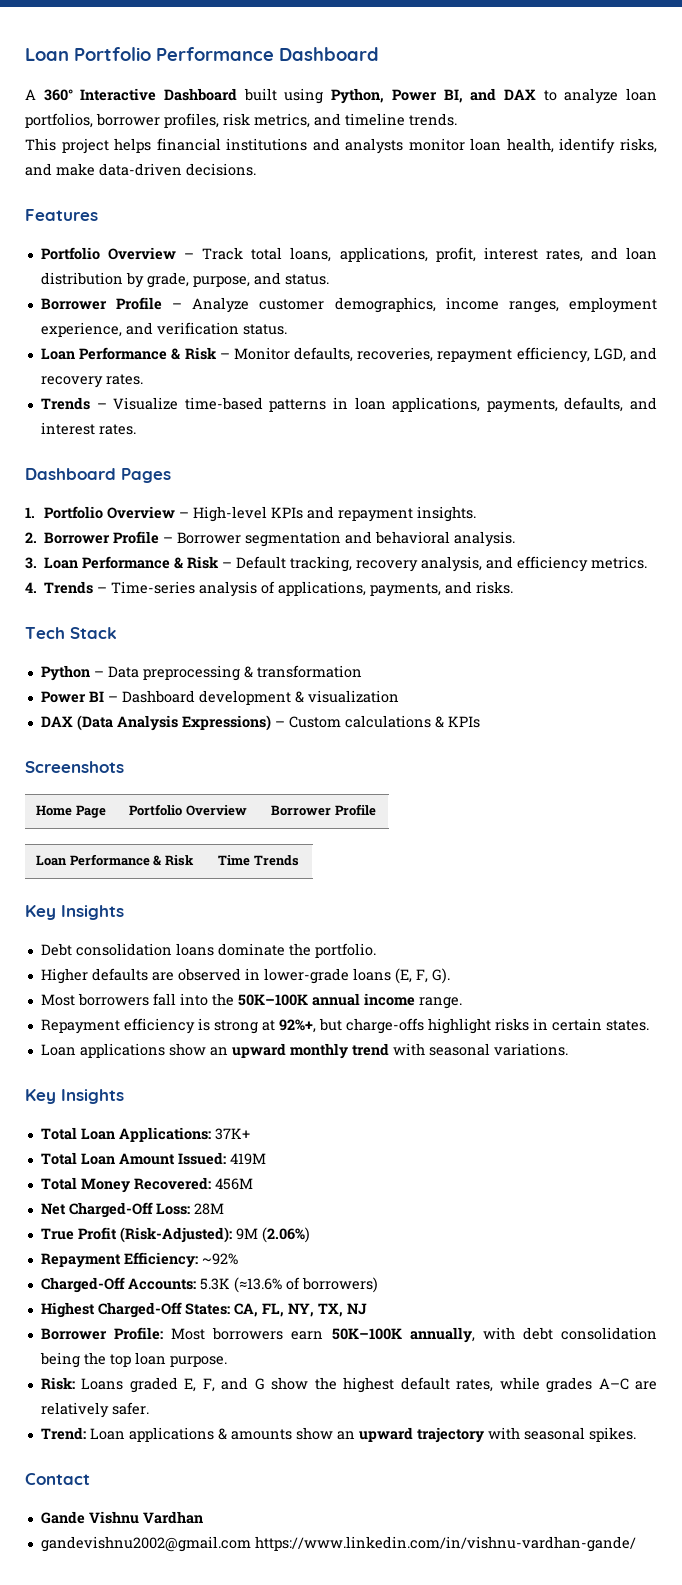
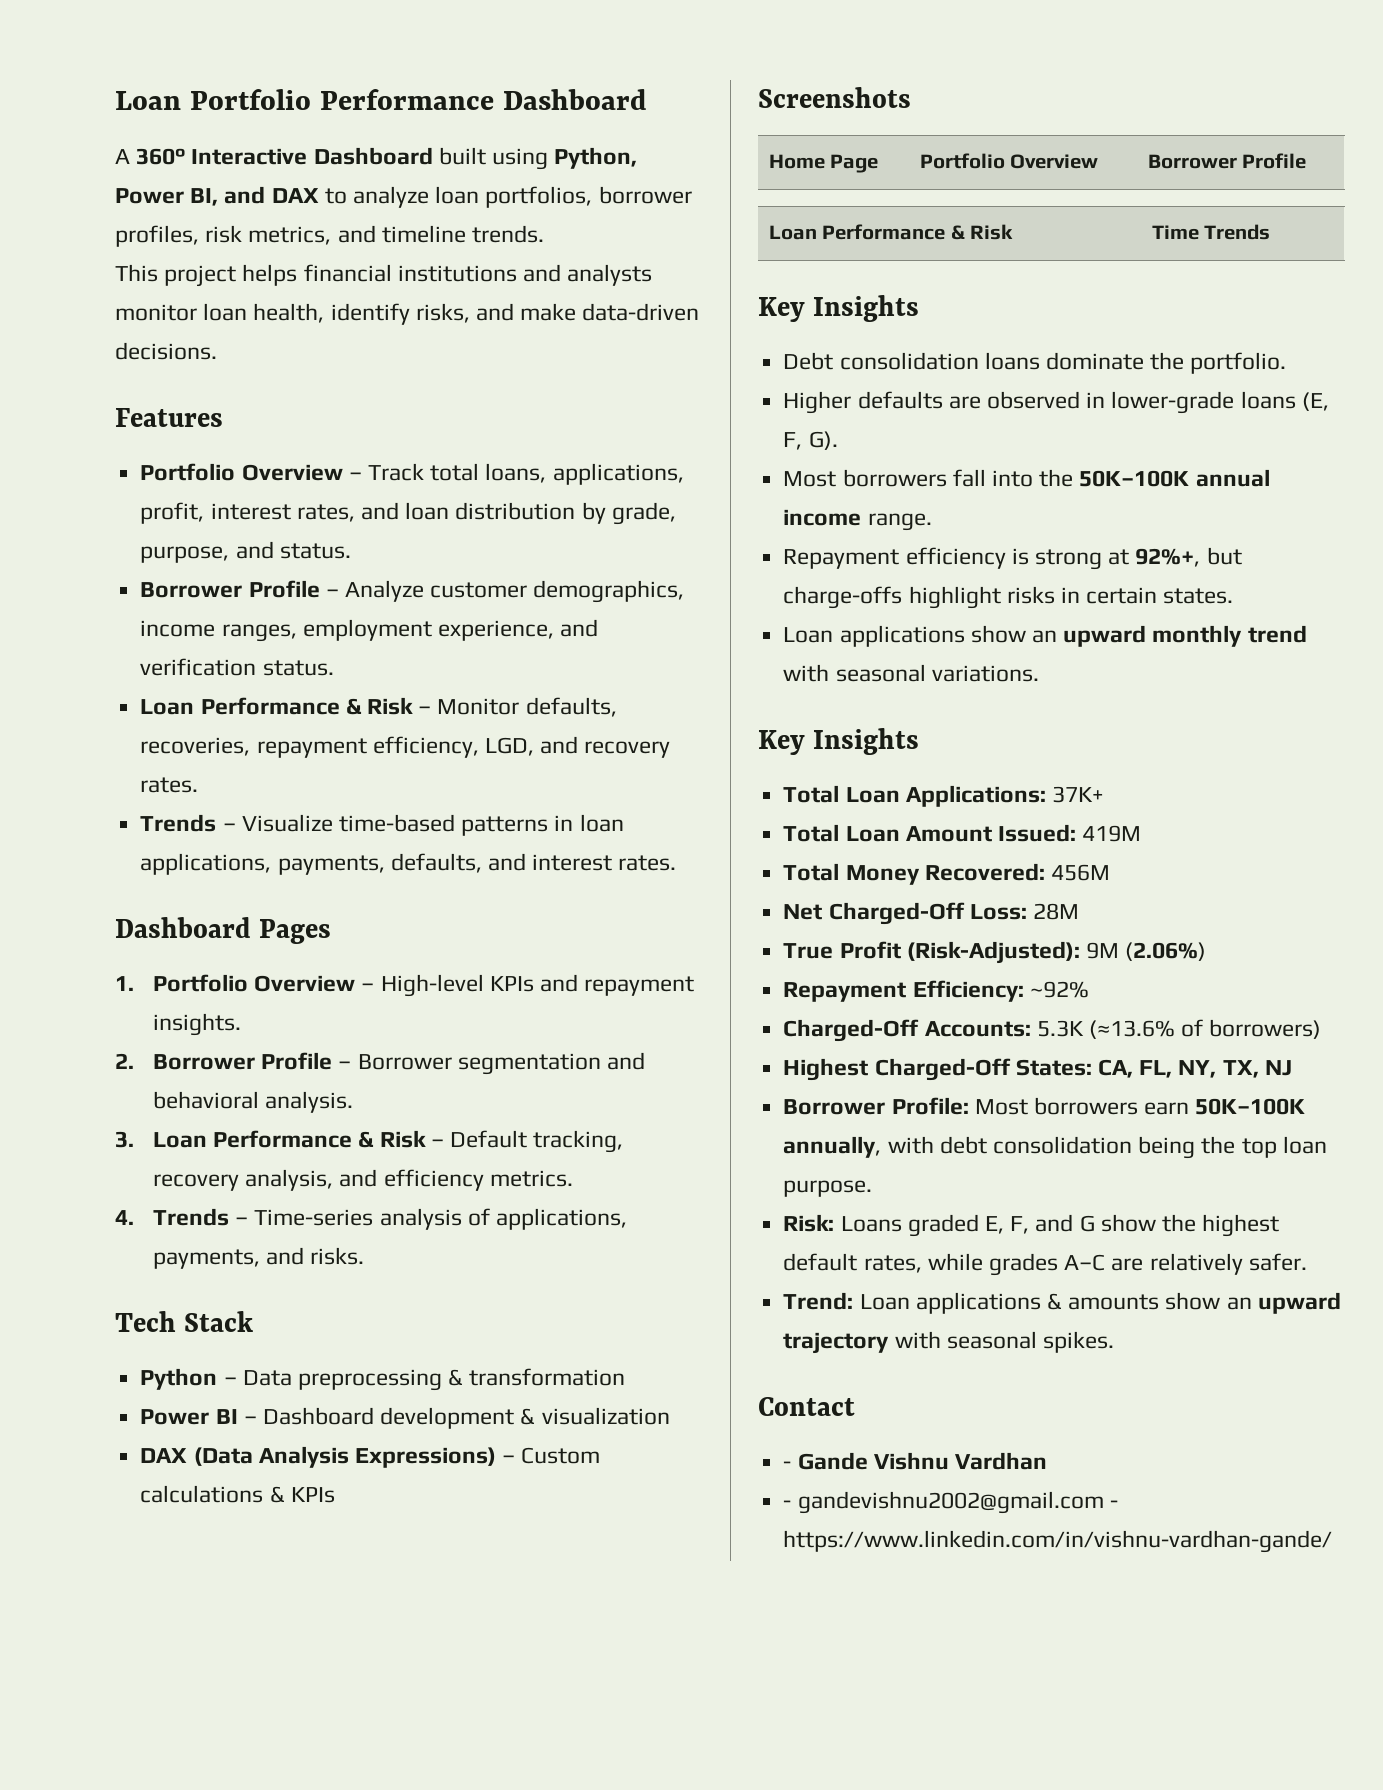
(90, 1479) none -> [783,1461,792,1469] -
[40,1536,251,1552] gandevishnu2002@gmail.com -> [783,1491,1118,1514] - gandevishnu2002@gmail.com -

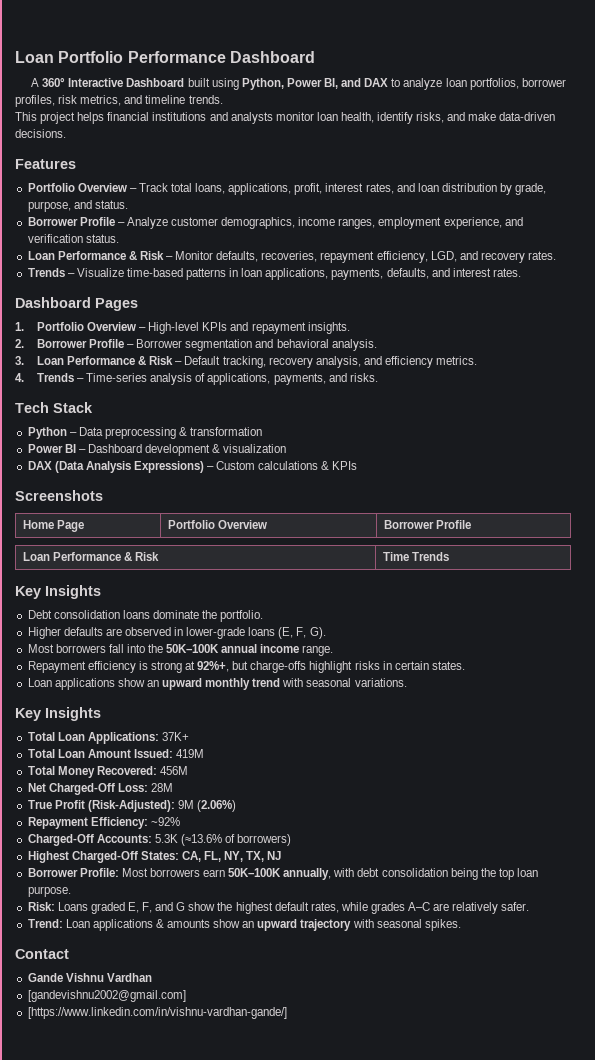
[783,1461,792,1469] - -> (69, 954) none
[783,1491,1118,1514] [783,1530,1333,1553] - gandevishnu2002@gmail.com - https://www.linkedin.com/in/vishnu-vardhan-gande/ -> [27,990,186,1002] [27,1007,287,1019] [gandevishnu2002@gmail.com] // [https://www.linkedin.com/in/vishnu-vardhan-gande/]

